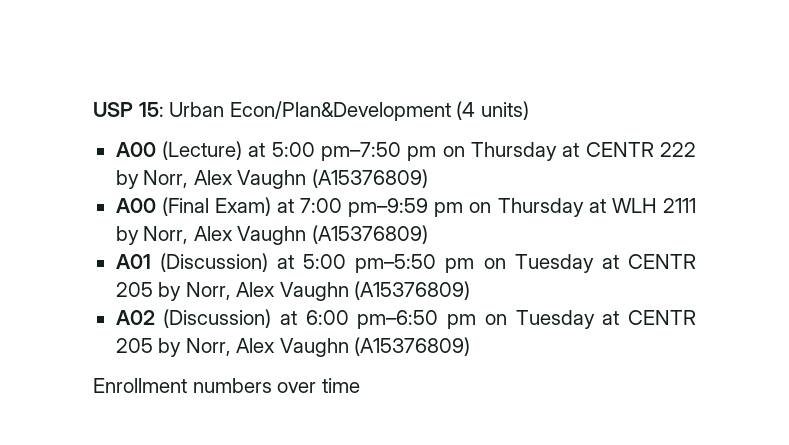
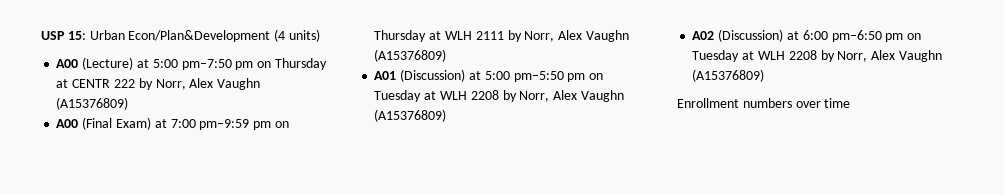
[628,254,696,269] [115,282,153,297] CENTR 205 -> [439,90,499,100] WLH 2208
[628,310,697,325] [115,338,153,353] CENTR 205 -> [757,50,817,60] WLH 2208

